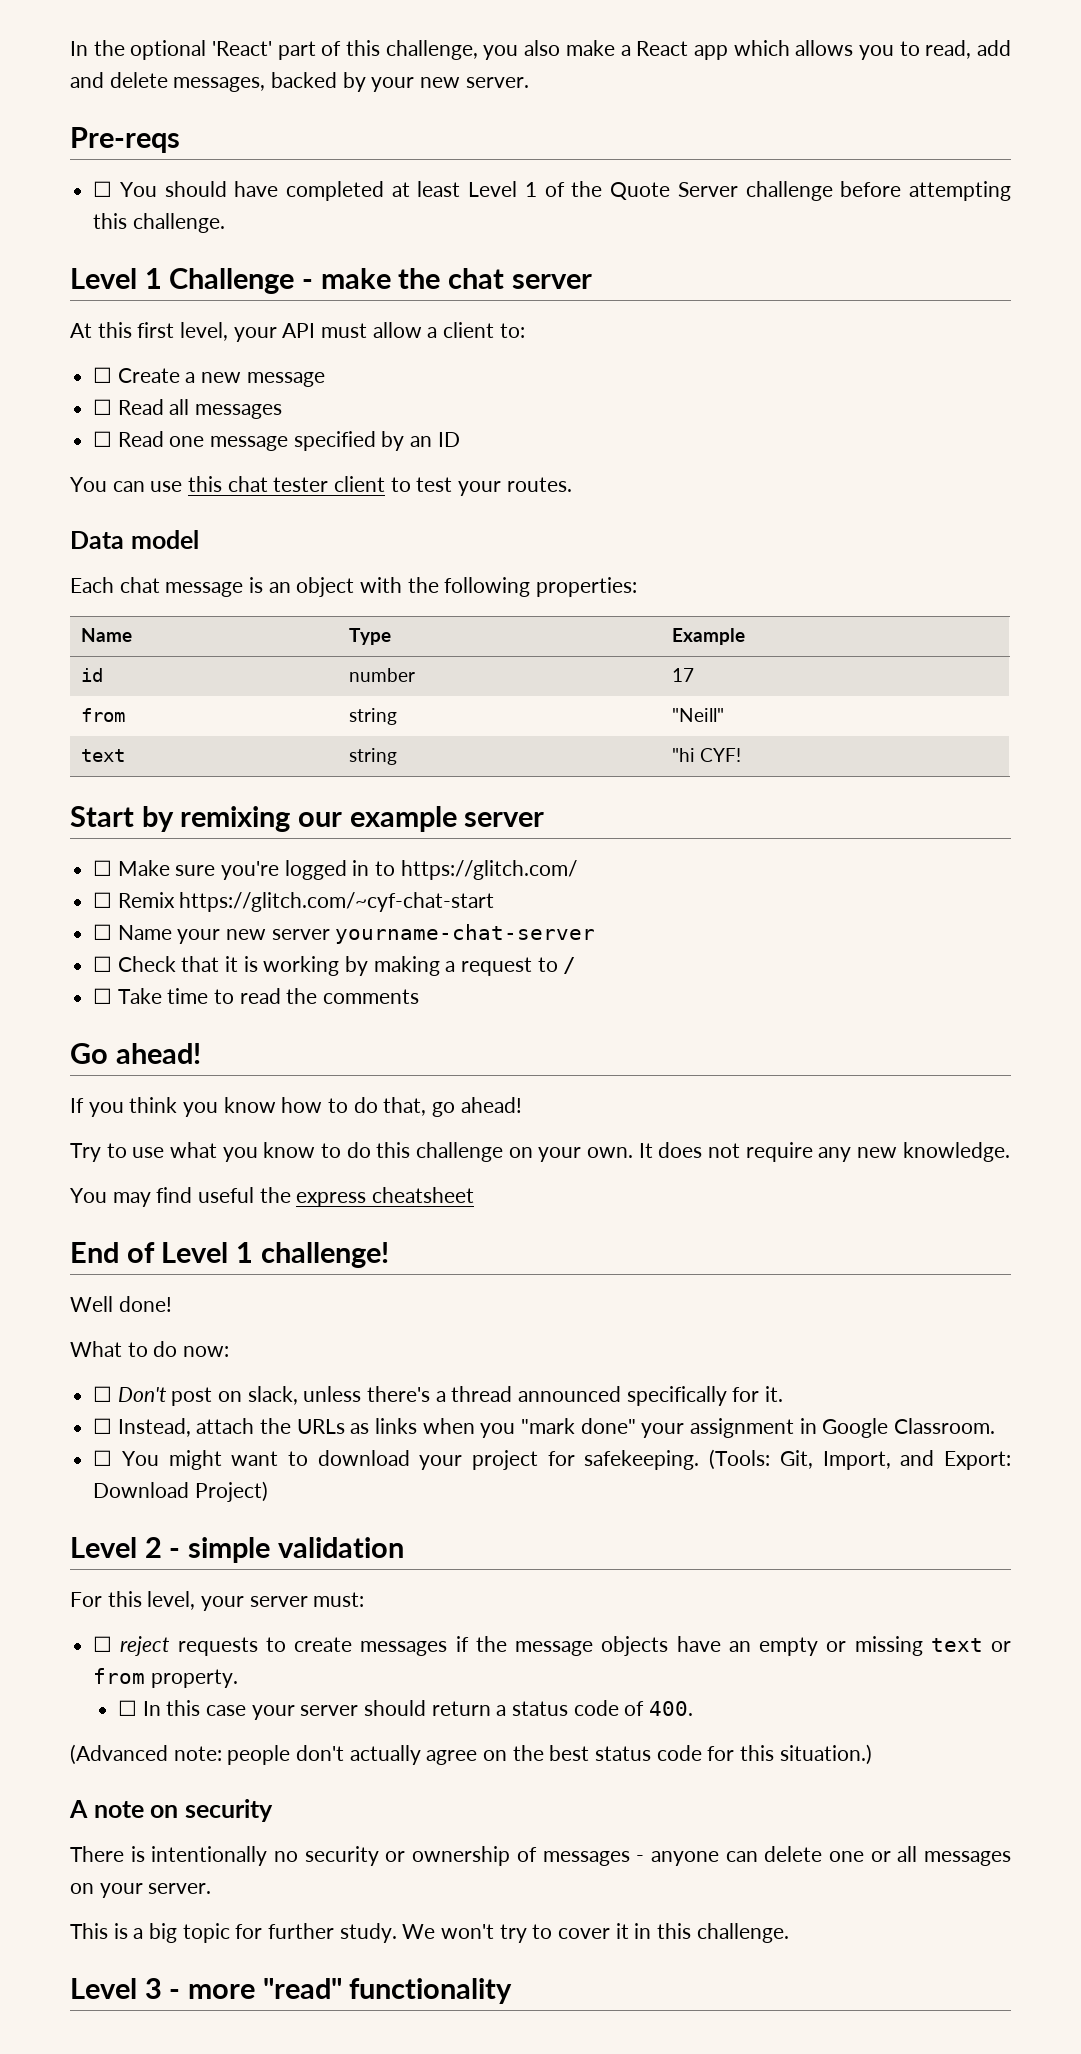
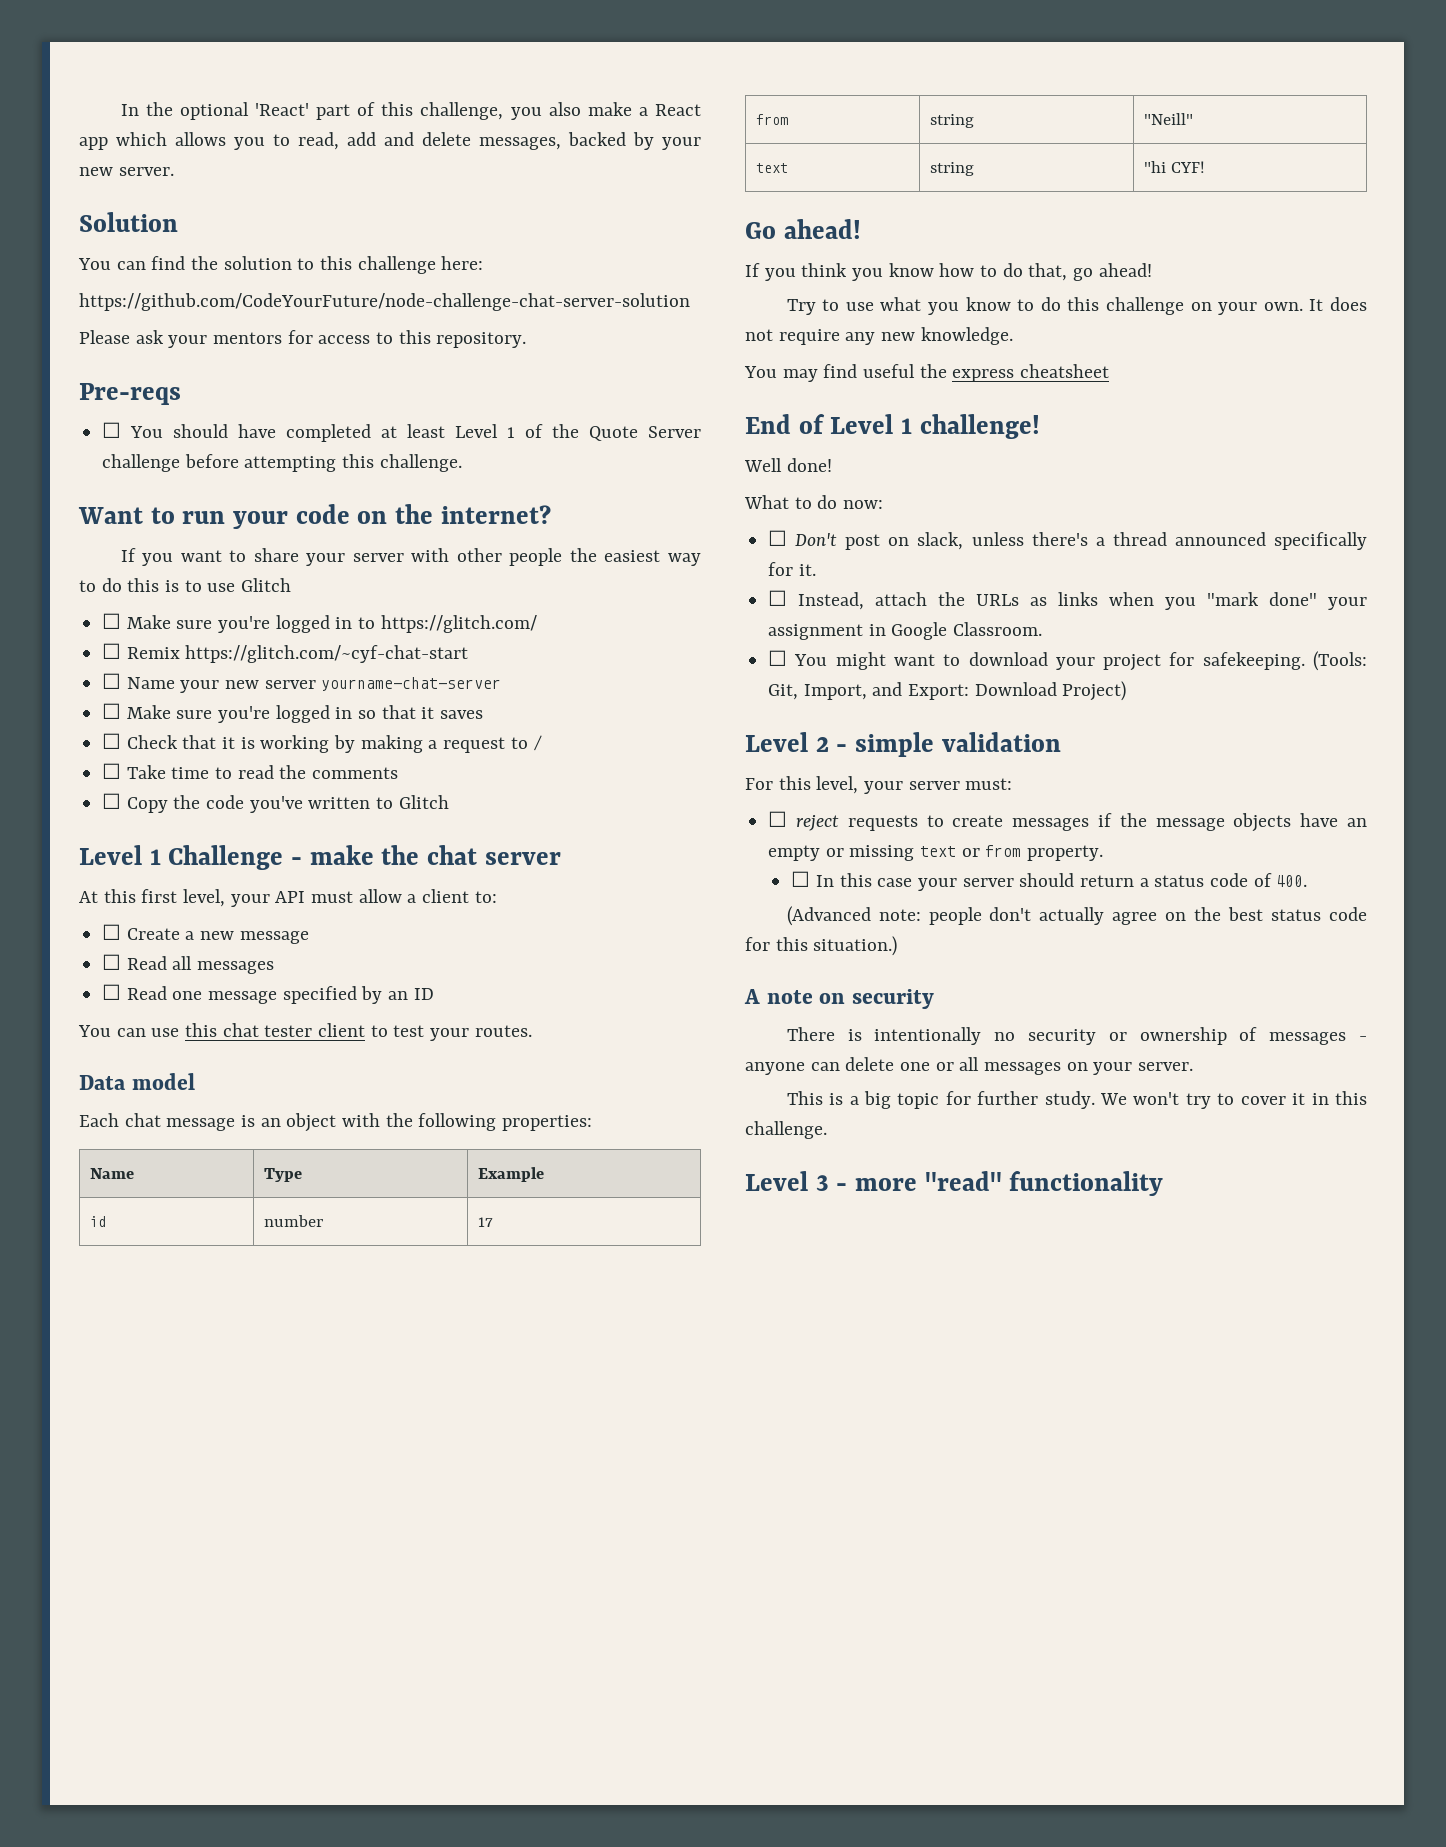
(529, 82) none -> [79,212,178,232] [78,256,484,274] [79,293,690,311] [79,330,527,348] // Solution // You can find the solution to this challenge here: // https://github.com/CodeYourFuture/node-challenge-chat-server-solution // Please ask your mentors for access to this repository.
(225, 223) none -> [78,504,551,529] [120,548,701,566] [79,578,292,592] [102,613,537,633] [102,643,469,663] [102,673,502,693] [102,703,484,723] [102,733,543,753] [102,763,399,779] [102,793,449,813] // Want to run your code on the internet? // If you want to share your server with other people the easiest way to do this is to use Glitch // ☐ Make sure you're logged in to https://glitch.com/ // ☐ Remix https://glitch.com/~cyf-chat-start // ☐ Name your new server yourname-chat-server // ☐ Make sure you're logged in so that it saves // ☐ Check that it is working by making a request to / // ☐ Take time to read the comments // ☐ Copy the code you've written to Glitch
[70,806,545,832] [93,860,577,880] [93,892,495,912] [93,924,596,944] [93,956,577,976] [93,988,420,1004] // Start by remixing our example server // ☐ Make sure you're logged in to https://glitch.com/ // ☐ Remix https://glitch.com/~cyf-chat-start // ☐ Name your new server yourname-chat-server // ☐ Check that it is working by making a request to / // ☐ Take time to read the comments -> (1206, 167) none

